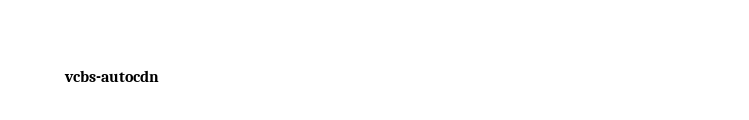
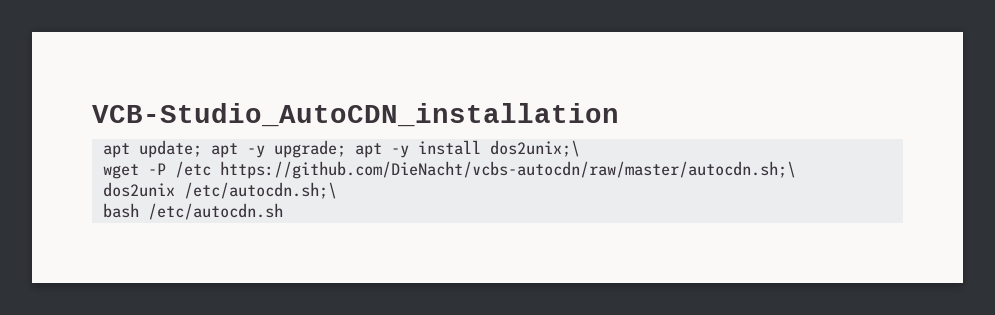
[64,70,159,82] vcbs-autocdn -> [92,103,619,127] [102,140,580,158] [102,161,796,179] [102,182,337,199] [102,203,283,220] VCB-Studio_AutoCDN_installation // apt update; apt -y upgrade; apt -y install dos2unix;\ // wget -P /etc https://github.com/DieNacht/vcbs-autocdn/raw/master/autocdn.sh;\ // dos2unix /etc/autocdn.sh;\ // bash /etc/autocdn.sh

